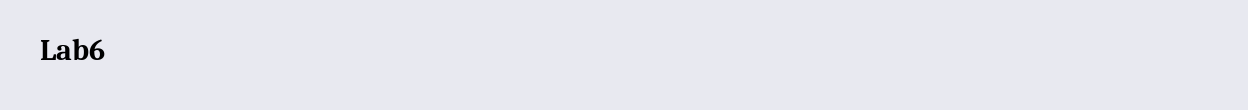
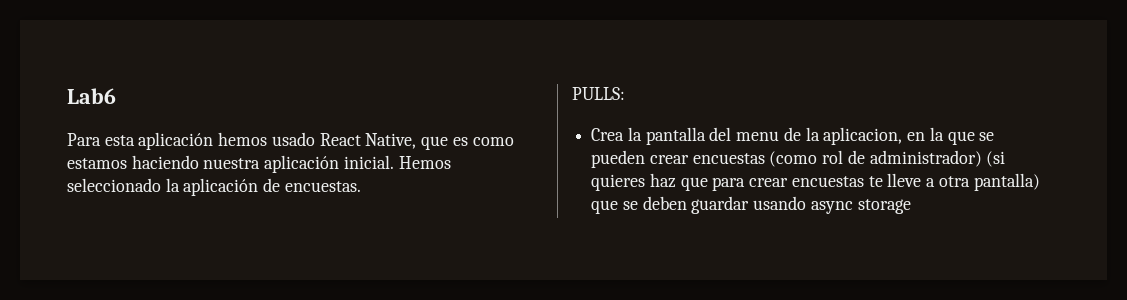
(105, 49) none -> [67,132,514,150] [67,155,451,173] [67,178,361,196] [572,87,625,100] [591,127,995,145] [591,150,1006,168] [591,173,1040,191] [591,196,911,214] // Para esta aplicación hemos usado React Native, que es como estamos haciendo nuestra aplicación inicial. Hemos seleccionado la aplicación de encuestas. // PULLS: // Crea la pantalla del menu de la aplicacion, en la que se pueden crear encuestas (como rol de administrador) (si quieres haz que para crear encuestas te lleve a otra pantalla) que se deben guardar usando async storage

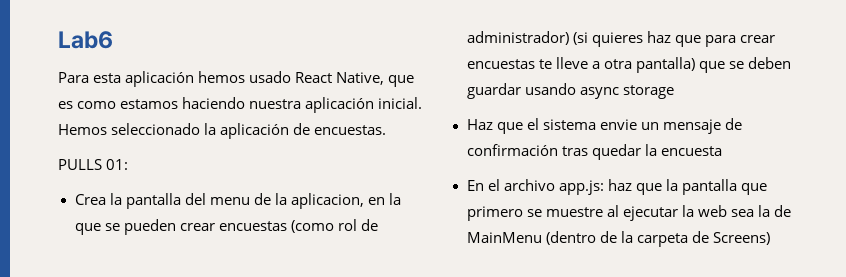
[572,87,625,100] PULLS: -> [58,159,129,170] PULLS 01:
(911, 206) none -> [466,118,742,134] [466,144,722,160] [466,179,767,195] [466,205,791,221] [466,231,770,247] // Haz que el sistema envie un mensaje de confirmación tras quedar la encuesta // En el archivo app.js: haz que la pantalla que primero se muestre al ejecutar la web sea la de MainMenu (dentro de la carpeta de Screens)

